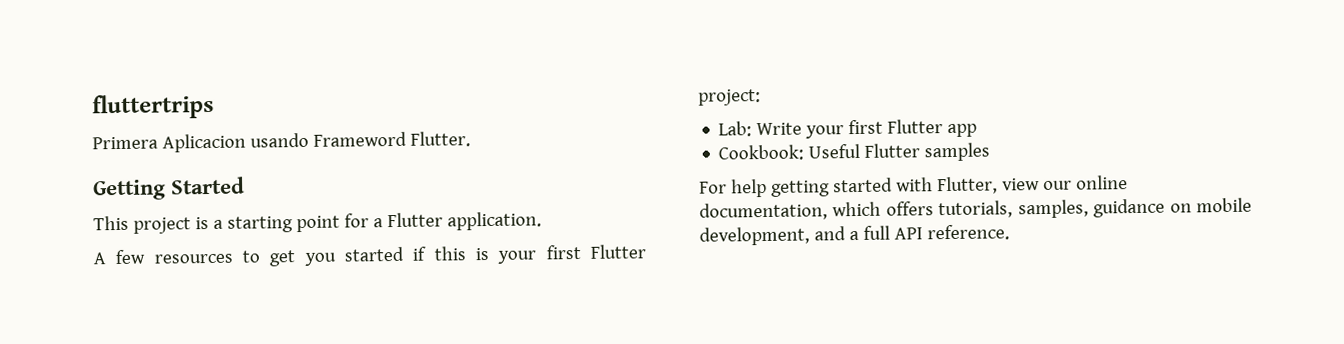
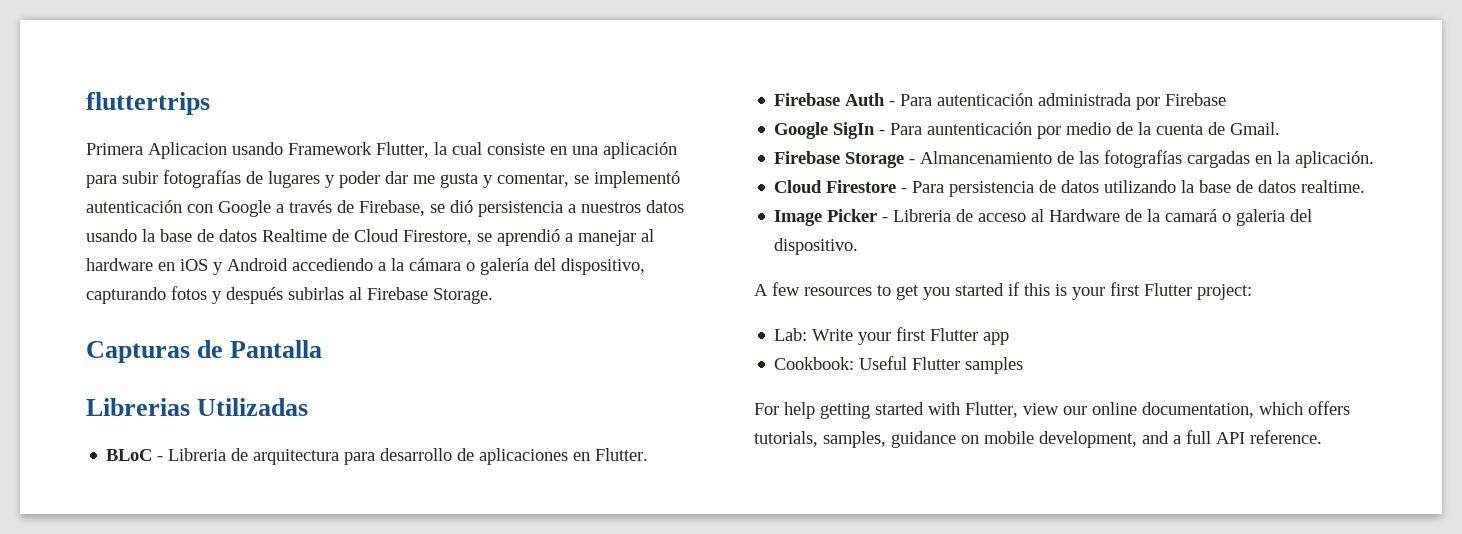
[312,131,471,147] [93,176,245,201] [93,211,542,234] Frameword Flutter. // Getting Started // This project is a starting point for a Flutter application. -> [288,142,677,159] [86,170,680,188] [86,200,684,217] [86,229,654,246] [86,258,645,275] [86,286,493,304] [86,340,323,363] [86,398,309,416] [106,448,649,465] [774,93,1227,110] [774,122,1281,139] [774,150,1375,168] [774,180,1366,197] [774,209,1313,226] [774,238,859,255] Framework Flutter, la cual consiste en una aplicación para subir fotografías de lugares y poder dar me gusta y comentar, se implementó autenticación con Google a través de Firebase, se dió persistencia a nuestros datos usando la base de datos Realtime de Cloud Firestore, se aprendió a manejar al hardware en iOS y Android accediendo a la cámara o galería del dispositivo, capturando fotos y después subirlas al Firebase Storage. // Capturas de Pantalla // Librerias Utilizadas // BLoC - Libreria de arquitectura para desarrollo de aplicaciones en Flutter. // Firebase Auth - Para autenticación administrada por Firebase // Google SigIn - Para auntenticación por medio de la cuenta de Gmail. // Firebase Storage - Almancenamiento de las fotografías cargadas en la aplicación. // Cloud Firestore - Para persistencia de datos utilizando la base de datos realtime. // Image Picker - Libreria de acceso al Hardware de la camará o galeria del dispositivo.

